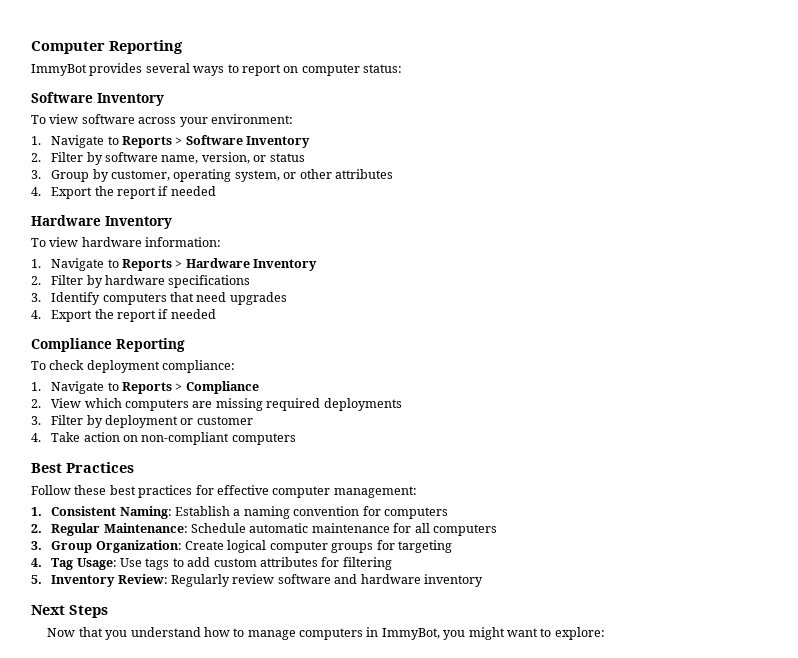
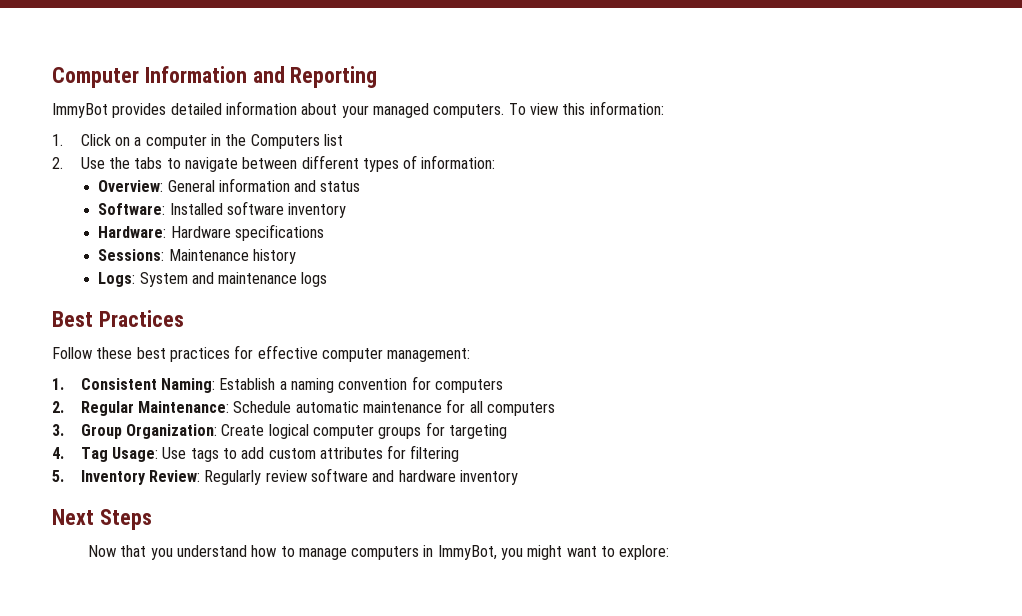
(105, 47) none -> [144,66,285,83] Information and
[145,63,402,76] [31,92,164,106] [31,114,293,127] [31,135,311,148] [31,152,305,165] [31,169,393,182] [31,186,216,199] [31,215,172,229] [31,237,222,247] [31,258,318,271] [31,275,251,288] [31,292,287,305] [31,309,216,322] [31,338,185,352] [31,360,236,373] [31,381,259,394] [31,398,402,411] [31,415,253,428] [31,432,296,445] several ways to report on computer status: // Software Inventory // To view software across your environment: // 1. Navigate to Reports > Software Inventory // 2. Filter by software name, version, or status // 3. Group by customer, operating system, or other attributes // 4. Export the report if needed // Hardware Inventory // To view hardware information: // 1. Navigate to Reports > Hardware Inventory // 2. Filter by hardware specifications // 3. Identify computers that need upgrades // 4. Export the report if needed // Compliance Reporting // To check deployment compliance: // 1. Navigate to Reports > Compliance // 2. View which computers are missing required deployments // 3. Filter by deployment or customer // 4. Take action on non-compliant computers -> [170,101,664,118] [52,134,343,149] [52,155,496,172] [98,178,361,192] [98,201,347,218] [98,224,324,241] [98,249,296,264] [98,272,328,287] detailed information about your managed computers. To view this information: // 1. Click on a computer in the Computers list // 2. Use the tabs to navigate between different types of information: // Overview: General information and status // Software: Installed software inventory // Hardware: Hardware specifications // Sessions: Maintenance history // Logs: System and maintenance logs

